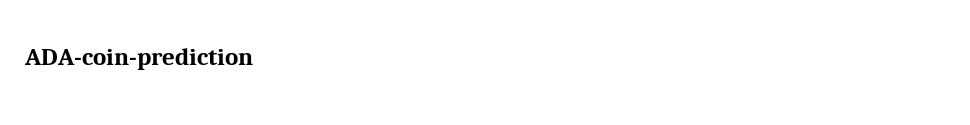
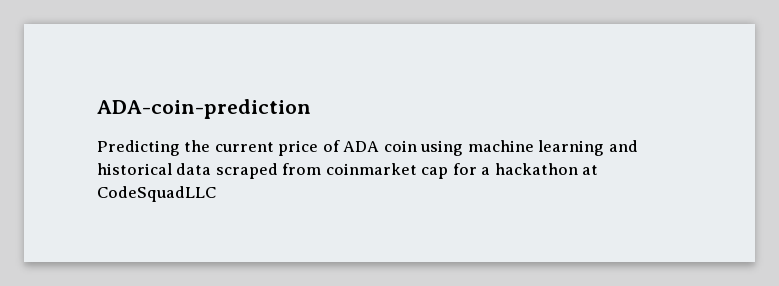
(253, 59) none -> [97,140,638,156] [97,163,599,179] [97,186,216,202] // Predicting the current price of ADA coin using machine learning and historical data scraped from coinmarket cap for a hackathon at CodeSquadLLC

